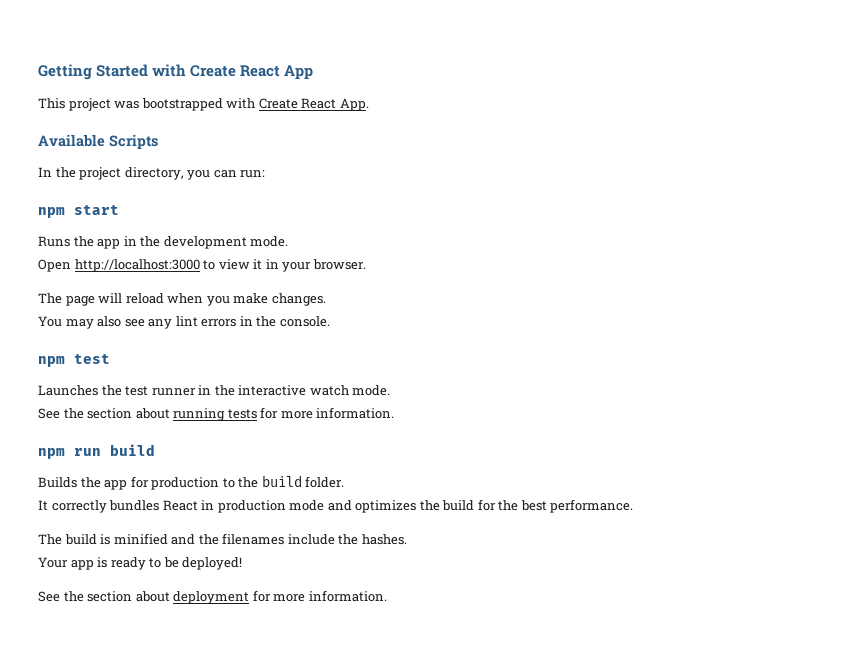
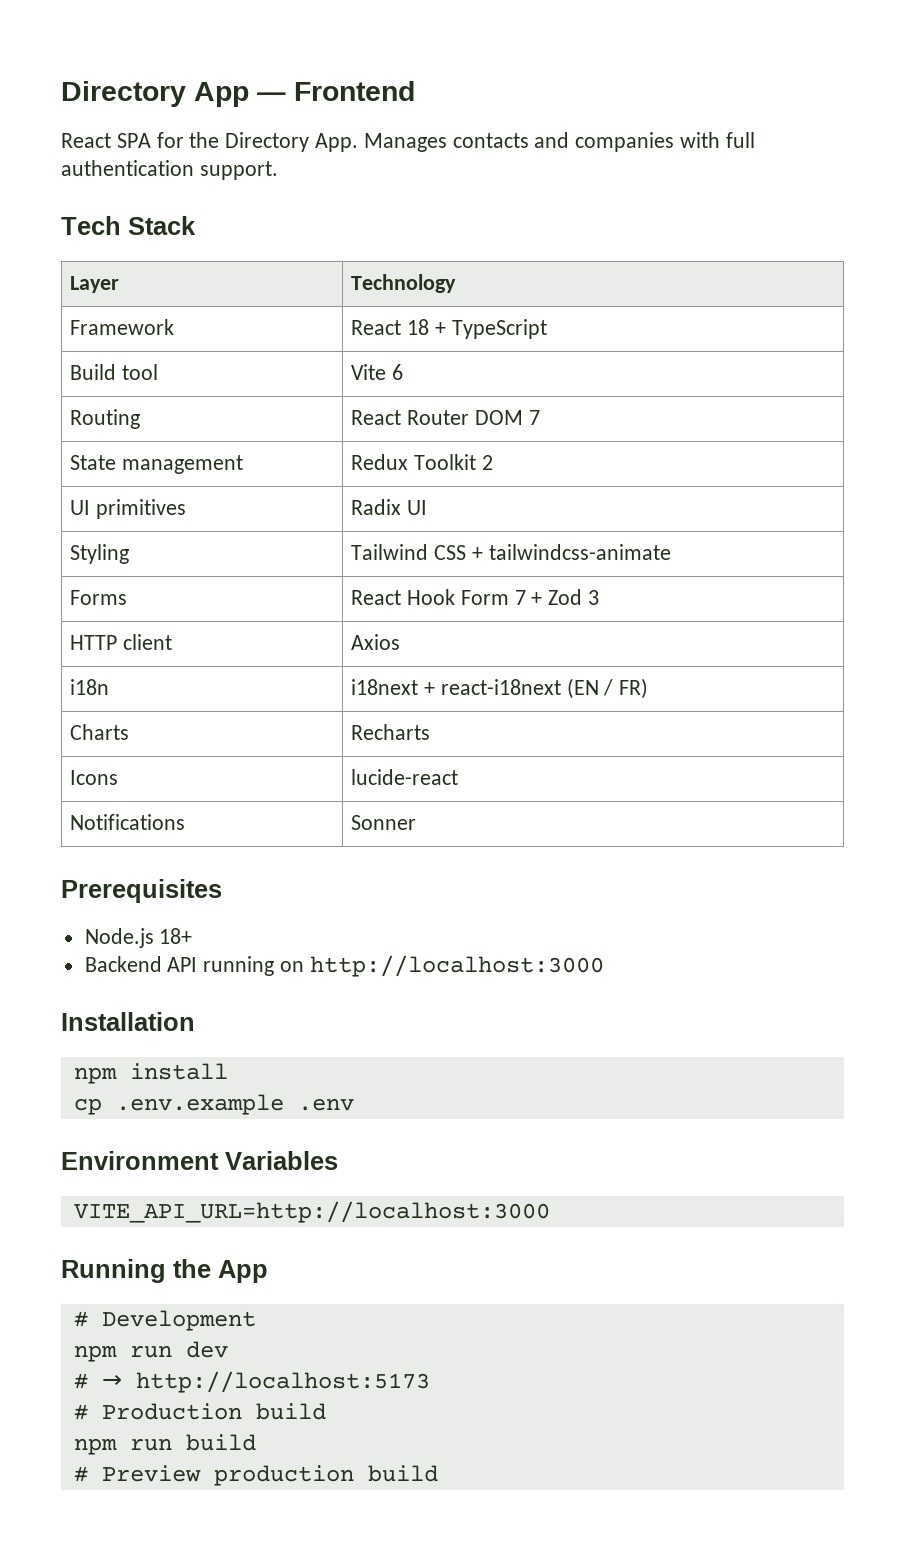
[38,64,314,80] [38,98,369,111] [38,134,158,149] [38,167,266,180] [38,205,119,218] [38,236,289,249] [38,259,366,272] [38,293,326,306] [38,316,330,329] [38,354,110,367] [38,385,391,396] [38,407,395,421] [38,444,155,459] [38,475,345,490] [38,499,634,513] [38,533,407,545] [38,557,243,570] [38,590,387,604] Getting Started with Create React App // This project was bootstrapped with Create React App. // Available Scripts // In the project directory, you can run: // npm start // Runs the app in the development mode. // Open http://localhost:3000 to view it in your browser. // The page will reload when you make changes. // You may also see any lint errors in the console. // npm test // Launches the test runner in the interactive watch mode. // See the section about running tests for more information. // npm run build // Builds the app for production to the build folder. // It correctly bundles React in production mode and optimizes the build for the best performance. // The build is minified and the filenames include the hashes. // Your app is ready to be deployed! // See the section about deployment for more information. -> [61,81,415,107] [61,132,755,152] [61,160,278,180] [61,216,196,235] [70,276,120,293] [351,274,457,293] [70,319,175,335] [351,319,547,339] [70,364,159,380] [351,364,404,380] [70,409,141,429] [351,410,540,425] [70,455,244,474] [351,454,493,470] [70,499,187,519] [351,499,428,515] [70,544,130,564] [351,544,671,560] [70,590,128,605] [351,589,600,605] [70,634,173,650] [351,634,401,650] [70,679,110,695] [351,678,649,699] [70,724,130,740] [351,724,431,740] [70,770,119,785] [351,769,459,785] [70,814,186,830] [351,815,417,830] [61,879,222,903] [84,928,193,948] [84,955,604,977] [61,1012,195,1031] [73,1063,228,1084] [73,1094,354,1115] [61,1151,338,1170] [73,1201,550,1223] [61,1259,268,1283] [73,1310,256,1331] [73,1341,228,1362] [73,1371,430,1393] [73,1403,326,1420] [73,1434,256,1455] [73,1465,438,1486] Directory App — Frontend // React SPA for the Directory App. Manages contacts and companies with full authentication support. // Tech Stack // Layer | Technology // Framework | React 18 + TypeScript // Build tool | Vite 6 // Routing | React Router DOM 7 // State management | Redux Toolkit 2 // UI primitives | Radix UI // Styling | Tailwind CSS + tailwindcss-animate // Forms | React Hook Form 7 + Zod 3 // HTTP client | Axios // i18n | i18next + react-i18next (EN / FR) // Charts | Recharts // Icons | lucide-react // Notifications | Sonner // Prerequisites // Node.js 18+ // Backend API running on http://localhost:3000 // Installation // npm install // cp .env.example .env // Environment Variables // VITE_API_URL=http://localhost:3000 // Running the App // # Development // npm run dev // # → http://localhost:5173 // # Production build // npm run build // # Preview production build

